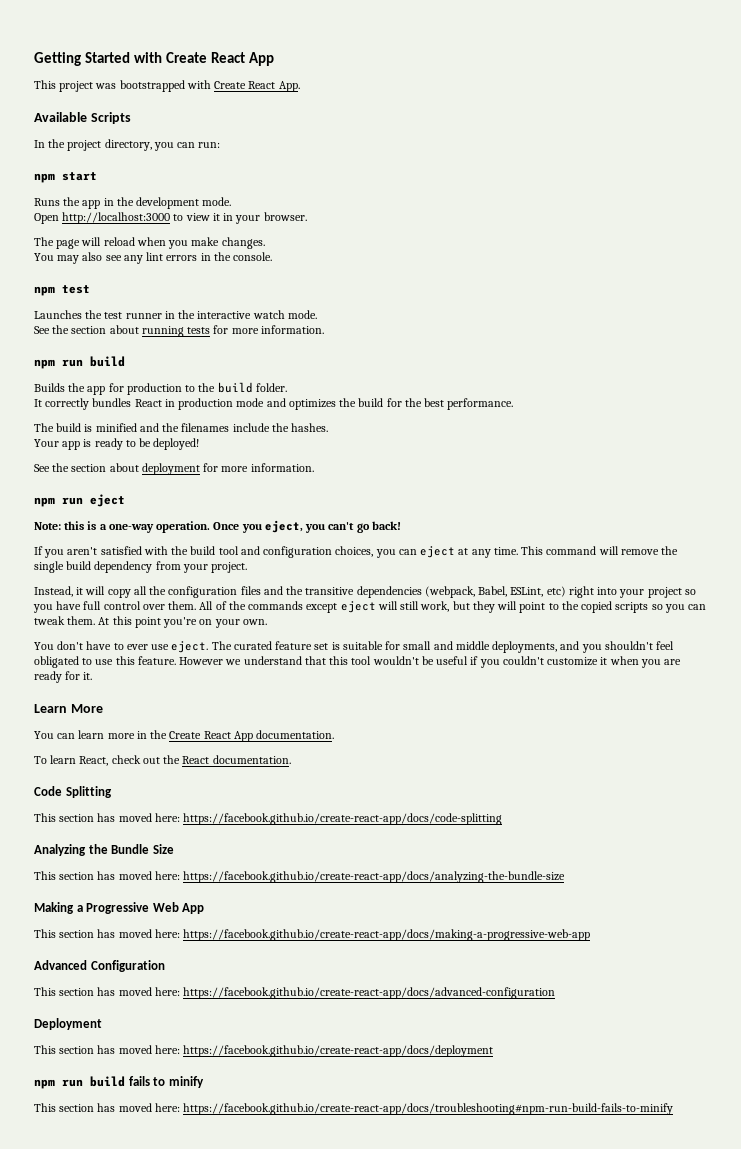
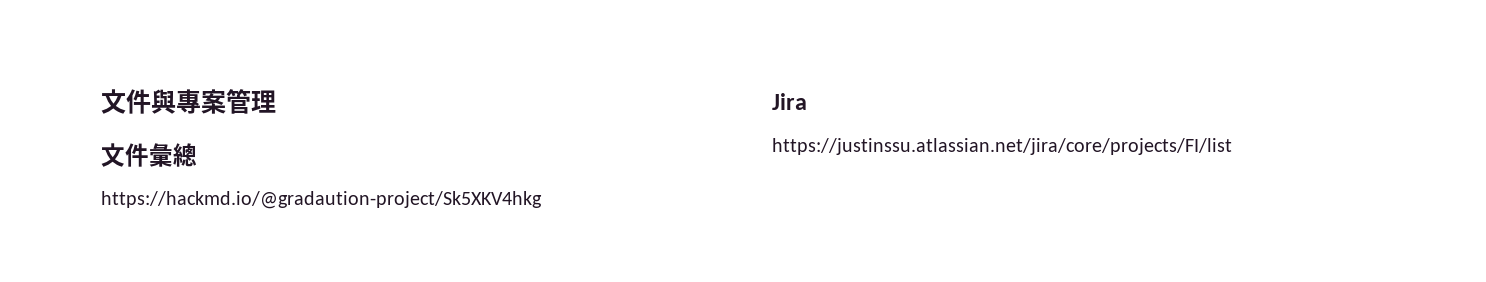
[34,52,274,66] [34,80,300,92] [34,112,131,124] [34,139,221,151] [34,172,97,183] [34,197,232,209] [34,212,307,224] [34,237,265,249] [34,252,273,264] [34,285,90,296] [34,310,317,319] [34,325,324,337] [34,356,125,369] [34,382,287,395] [34,398,514,410] [34,423,329,432] [34,438,200,450] [34,463,314,475] [34,494,125,507] [34,520,401,533] [34,546,679,558] [34,561,248,573] [34,586,696,598] [33,601,707,613] [34,616,267,628] [34,641,675,653] [34,656,682,668] [34,671,93,683] [34,704,103,713] [34,730,335,742] [34,755,291,766] [34,786,112,798] [34,813,503,825] [34,844,174,856] [34,871,566,883] [34,902,205,914] [34,929,591,941] [34,960,165,972] [34,987,556,999] [34,1018,102,1030] [34,1045,494,1057] [34,1076,204,1089] [34,1103,674,1115] Getting Started with Create React App // This project was bootstrapped with Create React App. // Available Scripts // In the project directory, you can run: // npm start // Runs the app in the development mode. // Open http://localhost:3000 to view it in your browser. // The page will reload when you make changes. // You may also see any lint errors in the console. // npm test // Launches the test runner in the interactive watch mode. // See the section about running tests for more information. // npm run build // Builds the app for production to the build folder. // It correctly bundles React in production mode and optimizes the build for the best performance. // The build is minified and the filenames include the hashes. // Your app is ready to be deployed! // See the section about deployment for more information. // npm run eject // Note: this is a one-way operation. Once you eject, you can't go back! // If you aren't satisfied with the build tool and configuration choices, you can eject at any time. This command will remove the single build dependency from your project. // Instead, it will copy all the configuration files and the transitive dependencies (webpack, Babel, ESLint, etc) right into your project so you have full control over them. All of the commands except eject will still work, but they will point to the copied scripts so you can tweak them. At this point you're on your own. // You don't have to ever use eject. The curated feature set is suitable for small and middle deployments, and you shouldn't feel obligated to use this feature. However we understand that this tool wouldn't be useful if you couldn't customize it when you are ready for it. // Learn More // You can learn more in the Create React App documentation. // To learn React, check out the React documentation. // Code Splitting // This section has moved here: https://facebook.github.io/create-react-app/docs/code-splitting // Analyzing the Bundle Size // This section has moved here: https://facebook.github.io/create-react-app/docs/analyzing-the-bundle-size // Making a Progressive Web App // This section has moved here: https://facebook.github.io/create-react-app/docs/making-a-progressive-web-app // Advanced Configuration // This section has moved here: https://facebook.github.io/create-react-app/docs/advanced-configuration // Deployment // This section has moved here: https://facebook.github.io/create-react-app/docs/deployment // npm run build fails to minify // This section has moved here: https://facebook.github.io/create-react-app/docs/troubleshooting#npm-run-build-fails-to-minify -> [101,89,276,114] [101,143,197,167] [101,191,542,209] [772,93,807,110] [772,138,1232,155] 文件與專案管理 // 文件彙總 // https://hackmd.io/@gradaution-project/Sk5XKV4hkg // Jira // https://justinssu.atlassian.net/jira/core/projects/FI/list

